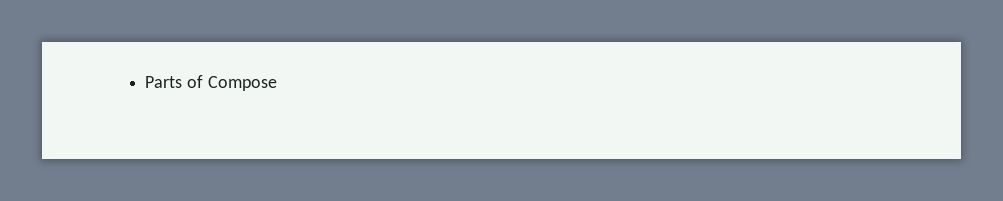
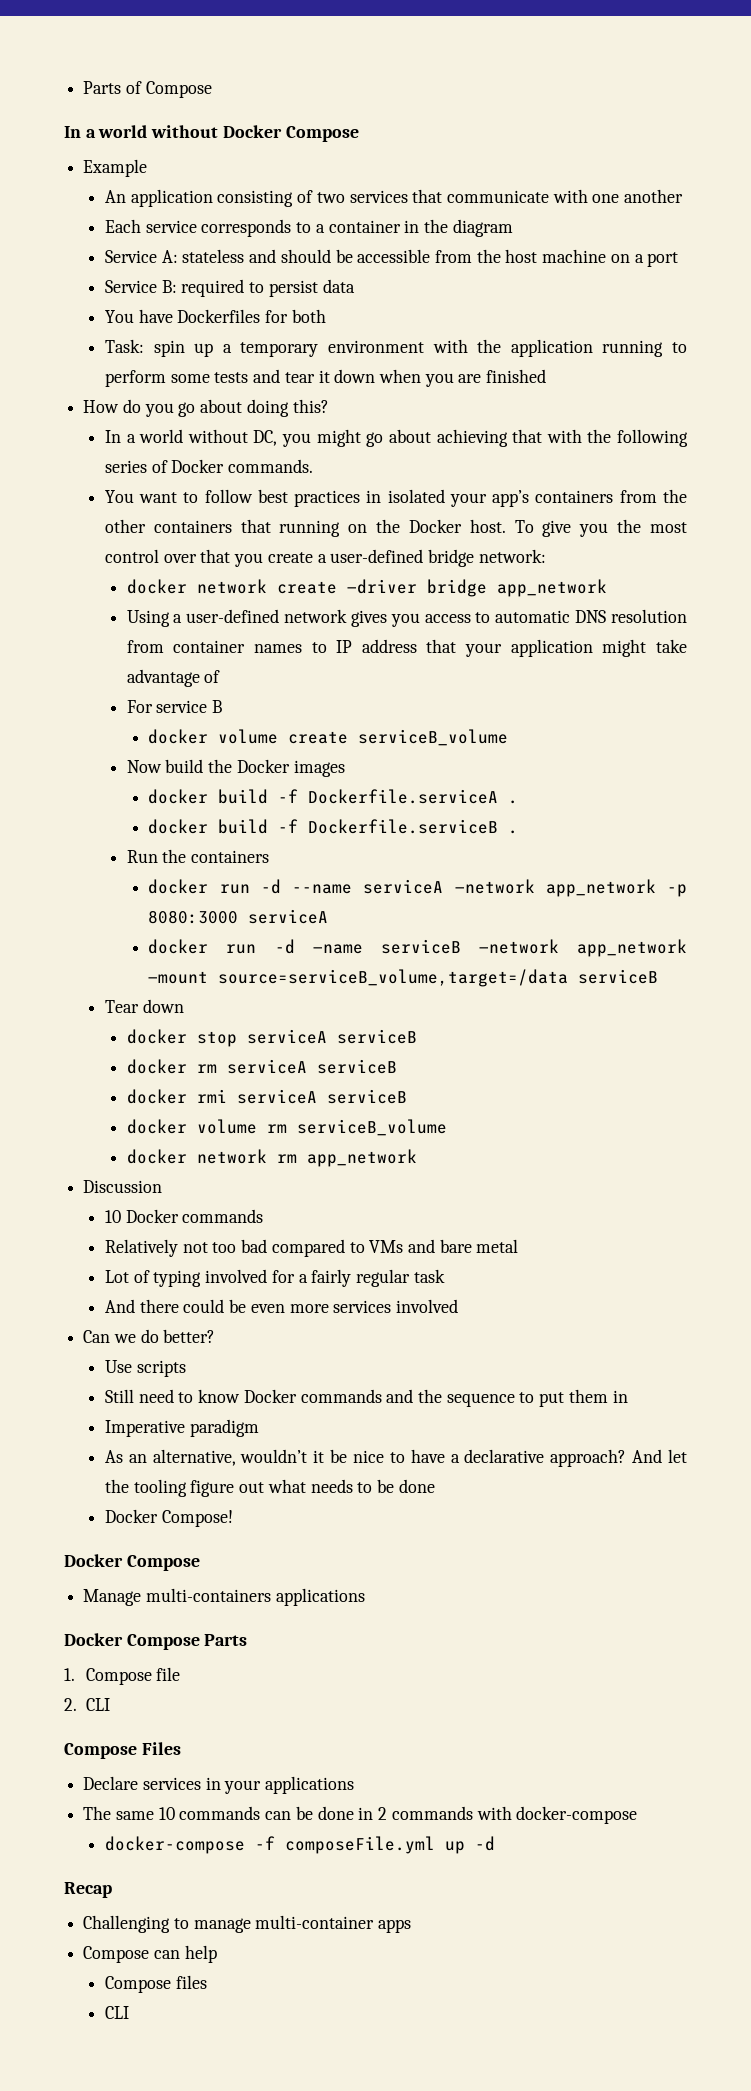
(277, 83) none -> [64,125,359,142] [83,159,148,177] [104,189,684,207] [104,219,513,237] [104,249,679,267] [104,279,355,297] [104,309,326,323] [104,339,687,357] [104,369,547,387] [83,399,329,417] [104,429,689,447] [104,459,314,473] [104,489,687,507] [104,519,687,537] [104,549,546,567] [126,579,607,597] [126,609,687,627] [126,639,687,657] [126,669,221,687] [126,700,223,713] [148,729,509,746] [126,759,345,777] [148,789,519,804] [148,819,519,834] [126,849,270,863] [148,879,687,897] [148,909,329,924] [148,939,687,957] [148,969,659,987] [104,999,184,1013] [126,1029,417,1047] [126,1059,397,1074] [126,1089,407,1104] [126,1119,447,1136] [126,1149,417,1167] [83,1180,163,1193] [104,1209,264,1223] [104,1239,519,1257] [104,1269,445,1287] [104,1299,458,1313] [83,1329,216,1343] [104,1360,186,1377] [104,1389,628,1407] [104,1419,259,1437] [104,1449,687,1467] [104,1479,435,1497] [104,1509,233,1527] [64,1554,200,1571] [83,1588,365,1606] [64,1633,248,1650] [64,1667,181,1685] [64,1698,110,1711] [64,1742,181,1759] [83,1776,355,1794] [83,1806,638,1824] [104,1836,495,1854] [64,1882,112,1898] [83,1915,412,1933] [83,1945,217,1963] [104,1975,207,1993] [104,2006,129,2019] // In a world without Docker Compose // Example // An application consisting of two services that communicate with one another // Each service corresponds to a container in the diagram // Service A: stateless and should be accessible from the host machine on a port // Service B: required to persist data // You have Dockerfiles for both // Task: spin up a temporary environment with the application running to perform some tests and tear it down when you are finished // How do you go about doing this? // In a world without DC, you might go about achieving that with the following series of Docker commands. // You want to follow best practices in isolated your app’s containers from the other containers that running on the Docker host. To give you the most control over that you create a user-defined bridge network: // docker network create —driver bridge app_network // Using a user-defined network gives you access to automatic DNS resolution from container names to IP address that your application might take advantage of // For service B // docker volume create serviceB_volume // Now build the Docker images // docker build -f Dockerfile.serviceA . // docker build -f Dockerfile.serviceB . // Run the containers // docker run -d --name serviceA —network app_network -p 8080:3000 serviceA // docker run -d —name serviceB —network app_network —mount source=serviceB_volume,target=/data serviceB // Tear down // docker stop serviceA serviceB // docker rm serviceA serviceB // docker rmi serviceA serviceB // docker volume rm serviceB_volume // docker network rm app_network // Discussion // 10 Docker commands // Relatively not too bad compared to VMs and bare metal // Lot of typing involved for a fairly regular task // And there could be even more services involved // Can we do better? // Use scripts // Still need to know Docker commands and the sequence to put them in // Imperative paradigm // As an alternative, wouldn’t it be nice to have a declarative approach? And let the tooling figure out what needs to be done // Docker Compose! // Docker Compose // Manage multi-containers applications // Docker Compose Parts // 1. Compose file // 2. CLI // Compose Files // Declare services in your applications // The same 10 commands can be done in 2 commands with docker-compose // docker-compose -f composeFile.yml up -d // Recap // Challenging to manage multi-container apps // Compose can help // Compose files // CLI

